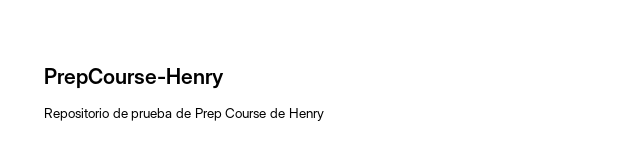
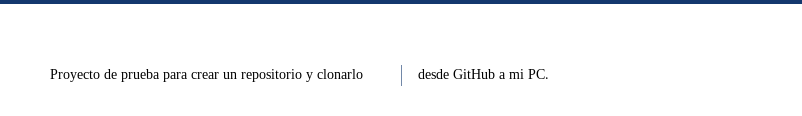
[44,68,224,89] [44,108,324,121] PrepCourse-Henry // Repositorio de prueba de Prep Course de Henry -> [50,69,549,82] Proyecto de prueba para crear un repositorio y clonarlo desde GitHub a mi PC.

